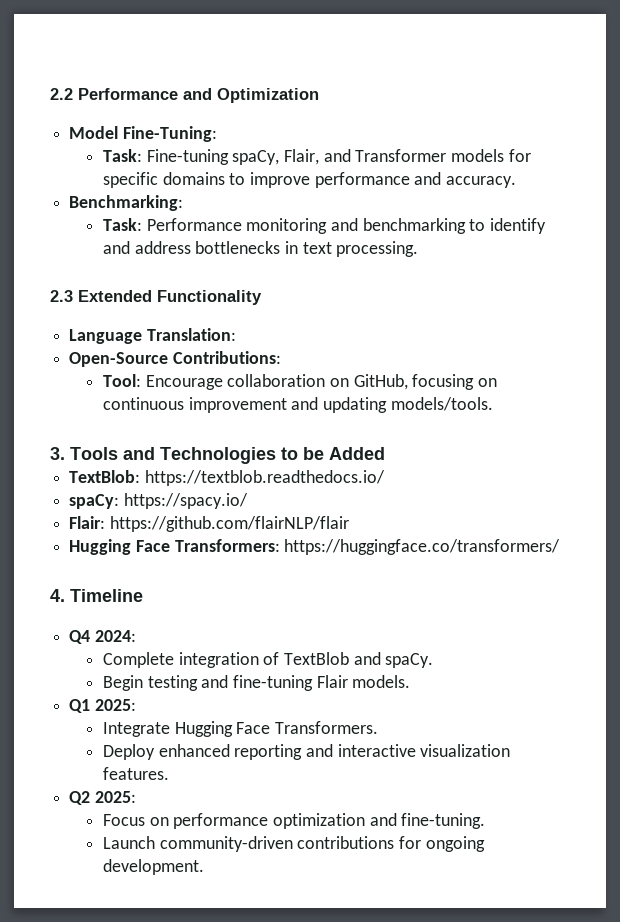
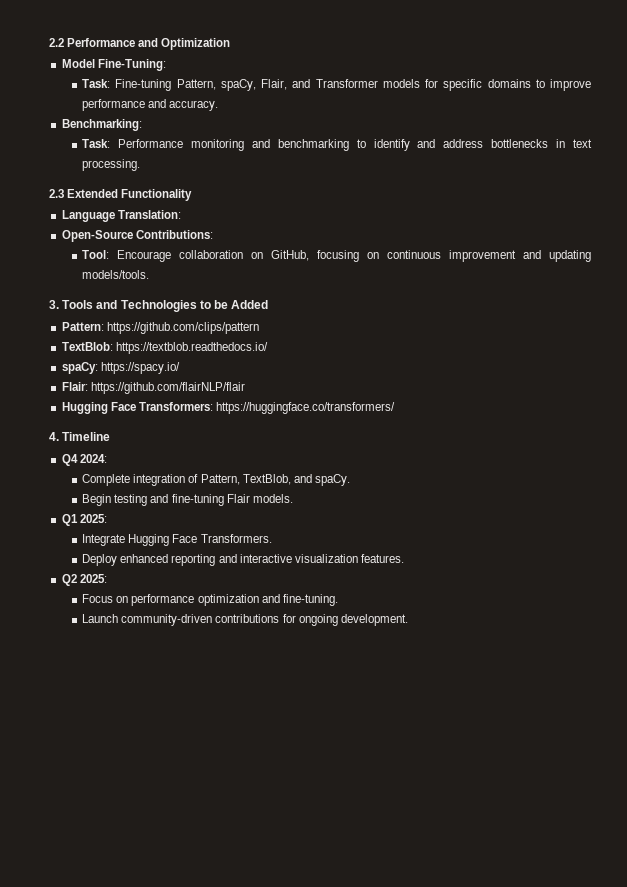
(229, 157) none -> [176,79,216,90] Pattern,
(385, 453) none -> [61,322,259,334] // Pattern: https://github.com/clips/pattern
[283,652,349,665] TextBlob -> [200,474,291,485] Pattern, TextBlob,

